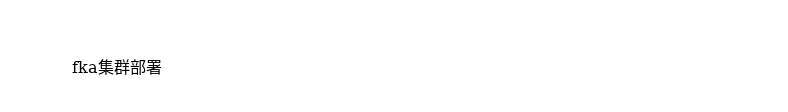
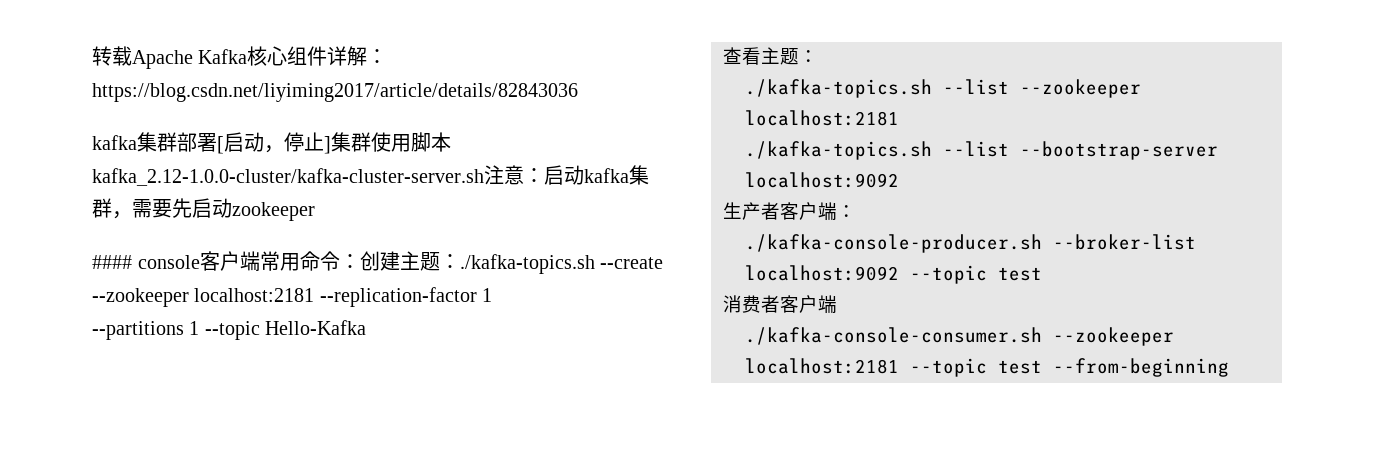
[72,59,162,75] fka集群部署 -> [92,46,388,69] [92,83,578,102] [92,132,451,154] [92,165,649,186] [92,198,315,221] [92,251,663,274] [92,287,493,307] [92,320,367,340] [723,47,818,65] [745,79,1141,98] [745,110,899,126] [745,141,1218,160] [745,172,899,188] [723,202,856,221] [745,234,1196,253] [745,265,1042,284] [723,295,837,314] [745,327,1174,346] [745,358,1229,377] 转载Apache Kafka核心组件详解：https://blog.csdn.net/liyiming2017/article/details/82843036 // kafka集群部署[启动，停止]集群使用脚本kafka_2.12-1.0.0-cluster/kafka-cluster-server.sh注意：启动kafka集群，需要先启动zookeeper // #### console客户端常用命令：创建主题：./kafka-topics.sh --create --zookeeper localhost:2181 --replication-factor 1 // --partitions 1 --topic Hello-Kafka // 查看主题： // ./kafka-topics.sh --list --zookeeper localhost:2181 // ./kafka-topics.sh --list --bootstrap-server localhost:9092 // 生产者客户端： // ./kafka-console-producer.sh --broker-list localhost:9092 --topic test // 消费者客户端 // ./kafka-console-consumer.sh --zookeeper localhost:2181 --topic test --from-beginning

